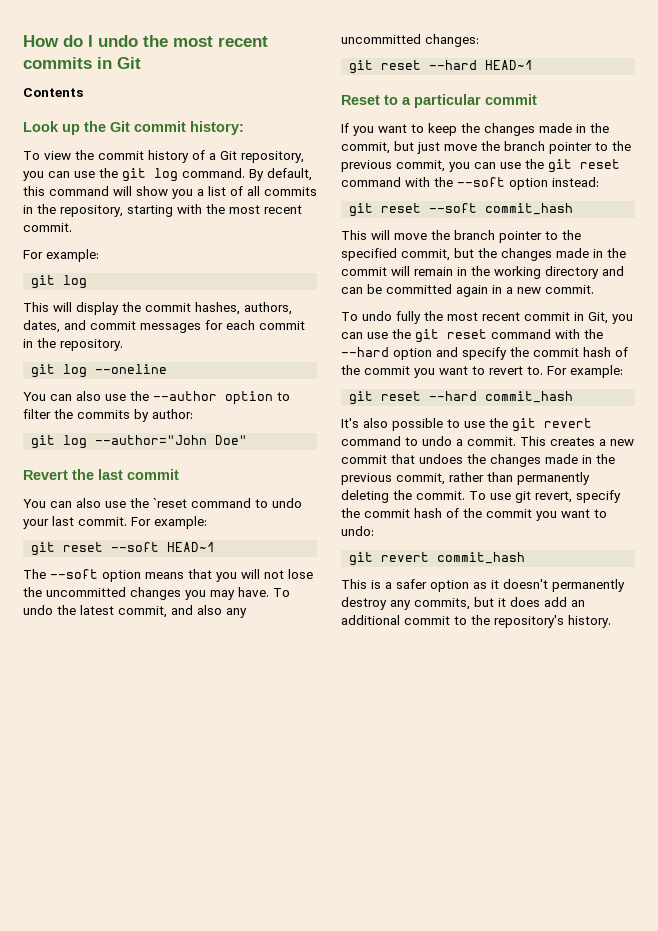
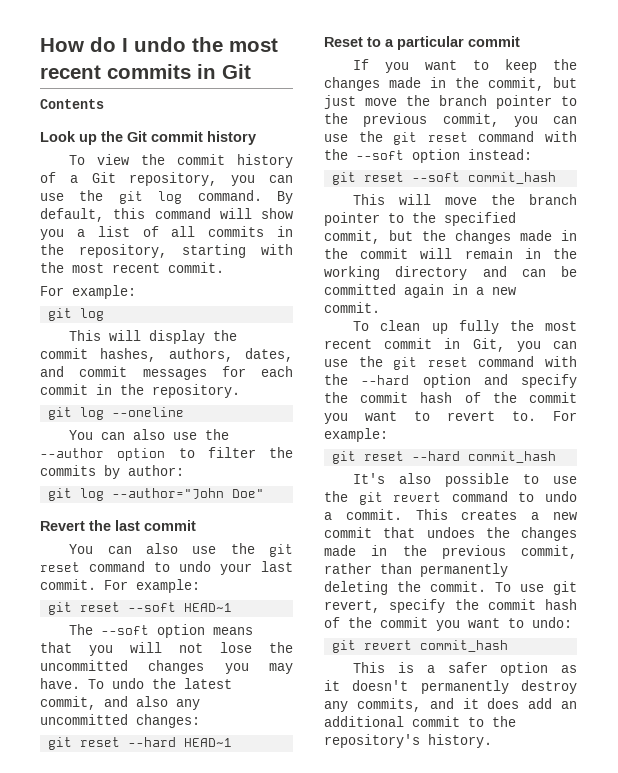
[190,121,244,135] history: -> [207,131,256,145] history
[153,498,187,508] `reset -> [269,544,293,557] [40,562,80,572] git reset
[362,311,392,321] undo -> [380,320,448,334] clean up
[474,597,494,607] but -> [429,698,454,709] and

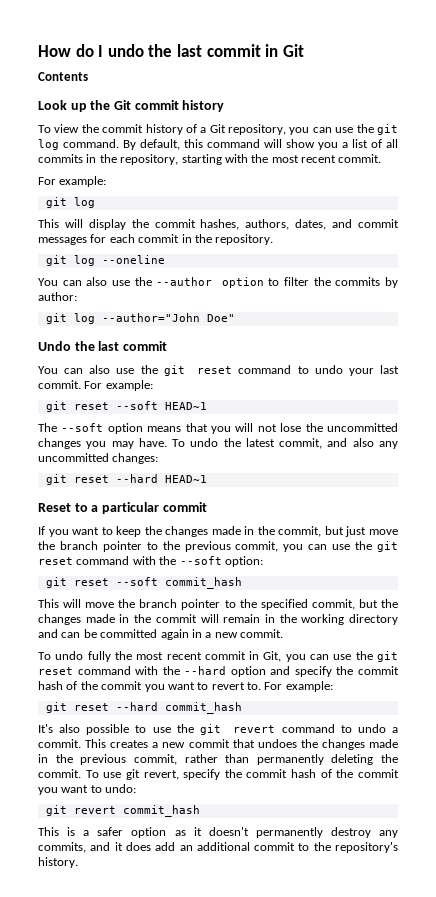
[229,38,278,52] [40,64,191,79] most recent commits -> [176,44,261,57] last commit
[40,521,85,531] Revert -> [38,341,71,351] Undo
[412,149,532,163] option instead: -> [224,556,263,567] option:
[380,320,448,334] clean up -> [55,651,84,660] undo

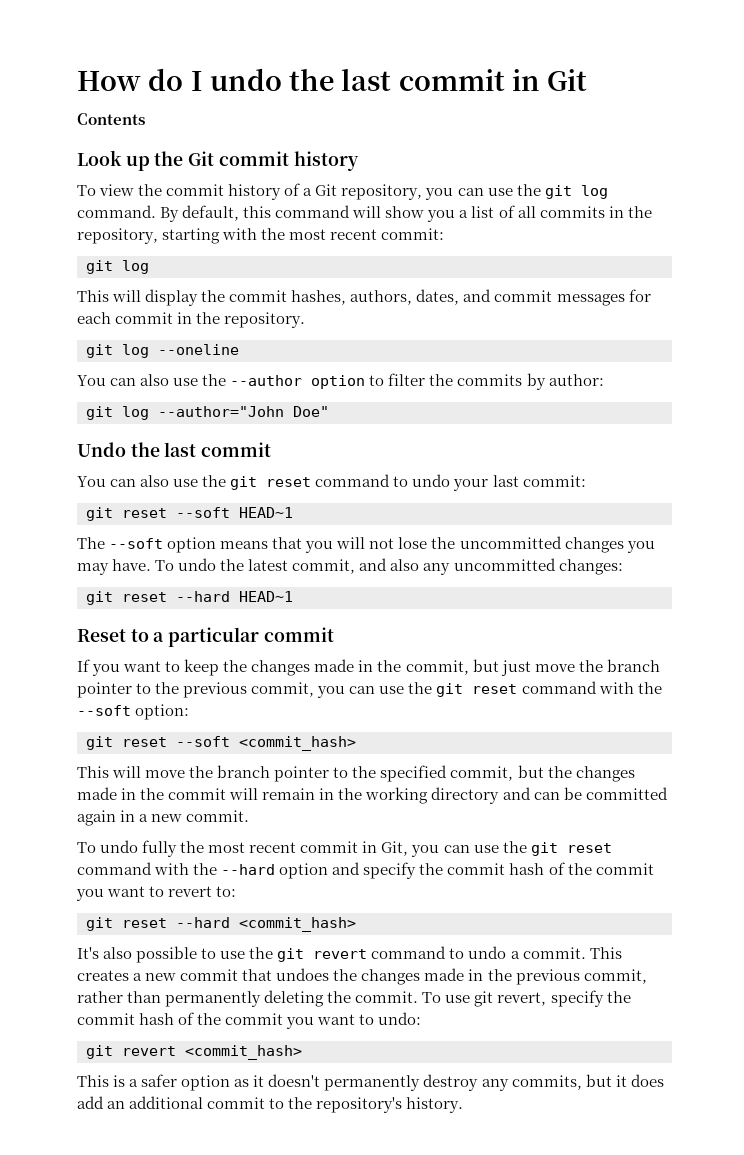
[338,154,382,163] [38,176,107,187] commit. // For example: -> [381,228,445,240] commit:
[38,380,153,391] commit. For example: -> [522,475,586,487] commit:
[164,577,242,589] commit_hash -> [239,736,356,751] <commit_hash>
[247,681,333,692] [45,702,242,714] to. For example: // git reset --hard commit_hash -> [216,886,237,897] [86,917,356,932] to: // git reset --hard <commit_hash>
[122,805,200,817] commit_hash -> [185,1045,302,1060] <commit_hash>
[90,842,111,851] and -> [585,1074,612,1087] but

